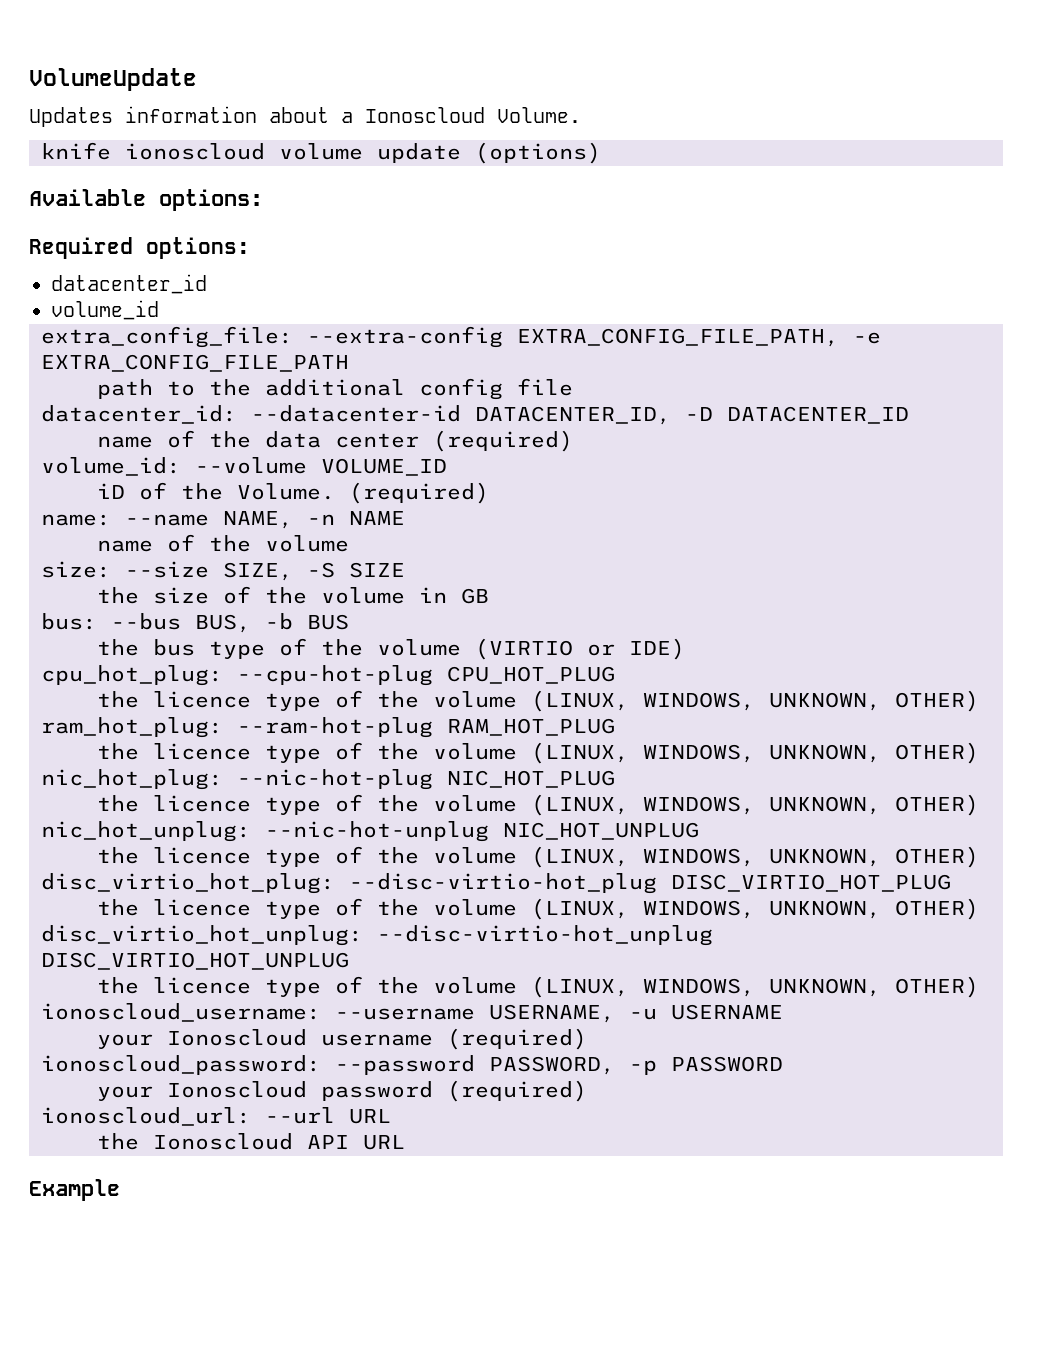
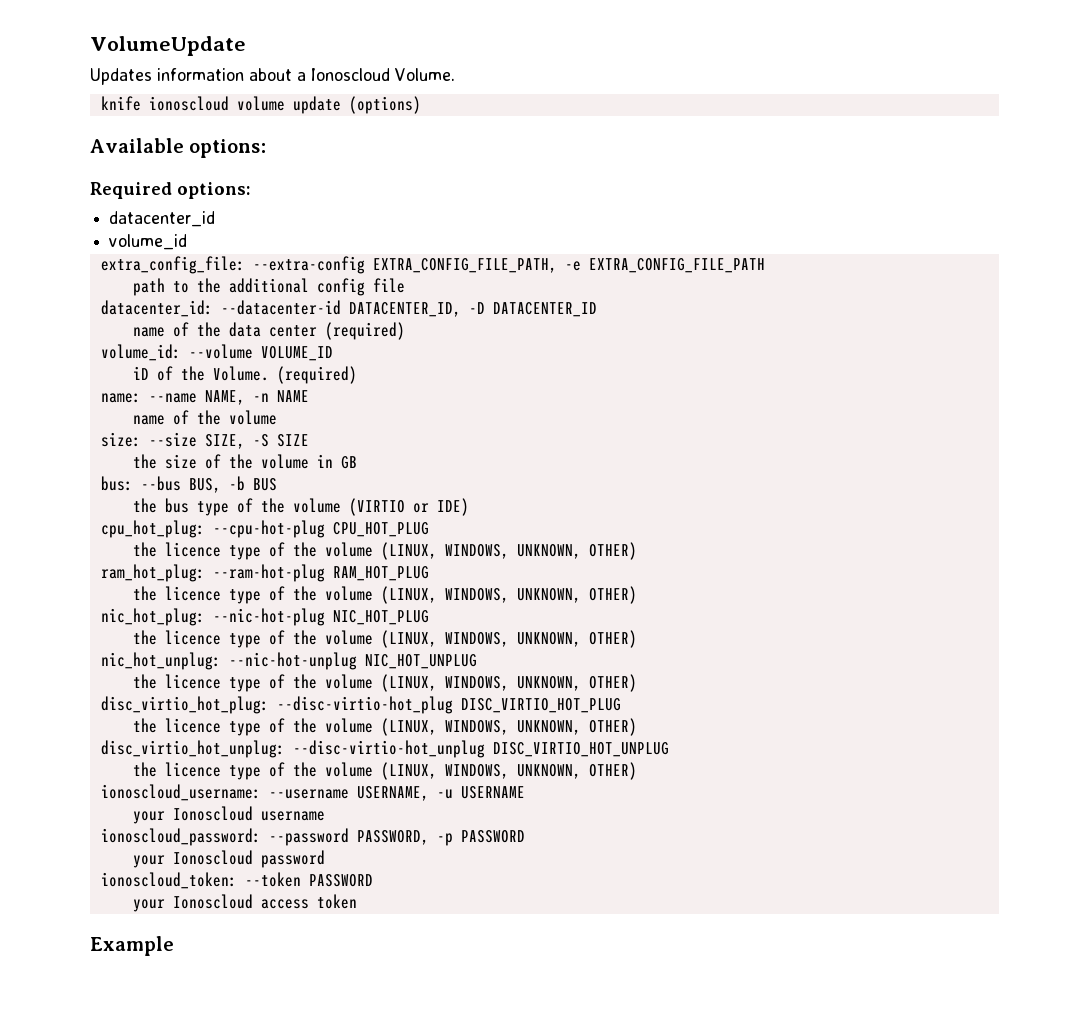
[447,1028,587,1050] (required) -> (325, 816) none
[447,1080,587,1102] [41,1107,391,1126] [97,1133,405,1150] (required) // ionoscloud_url: --url URL // the Ionoscloud API URL -> [100,872,373,889] [132,894,357,912] // ionoscloud_token: --token PASSWORD // your Ionoscloud access token

